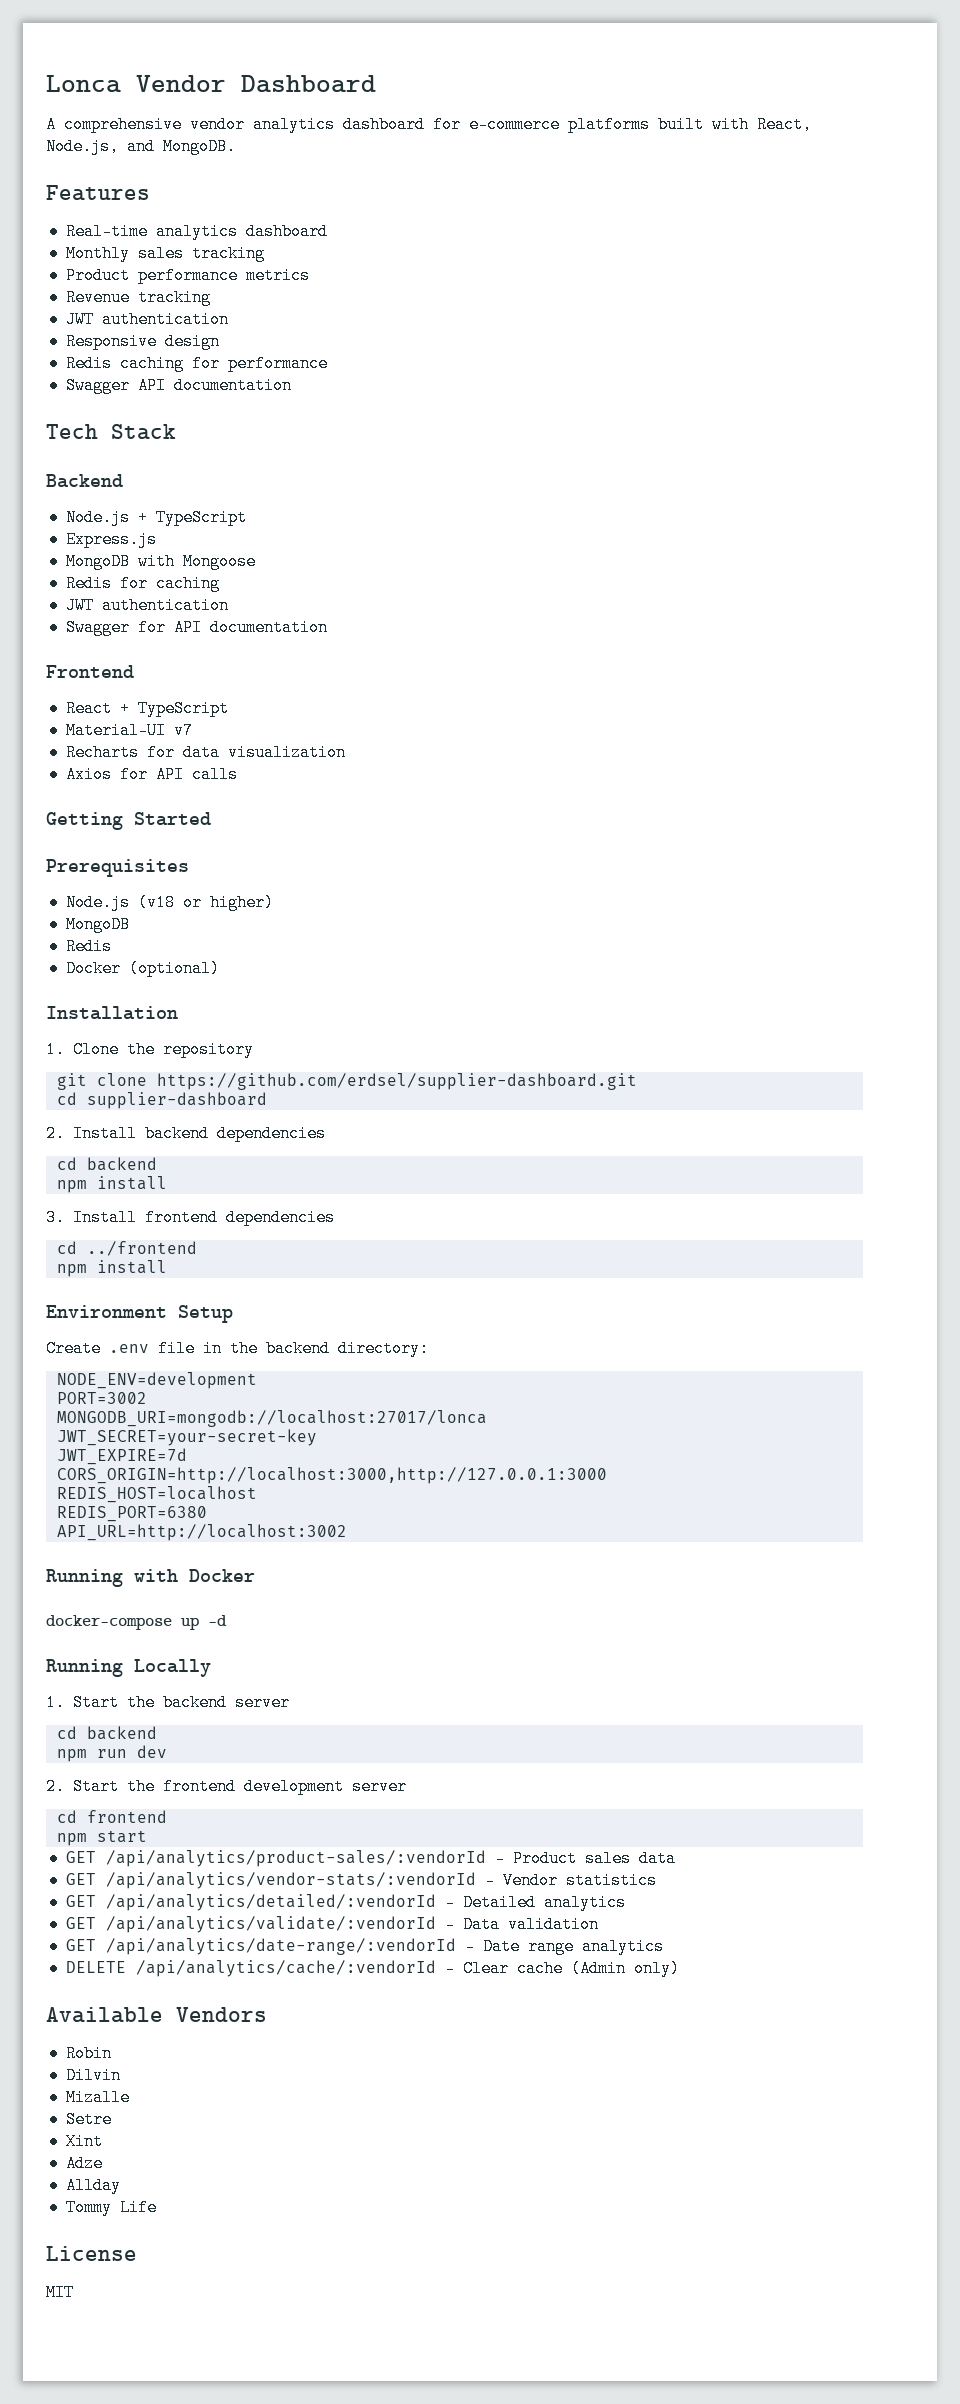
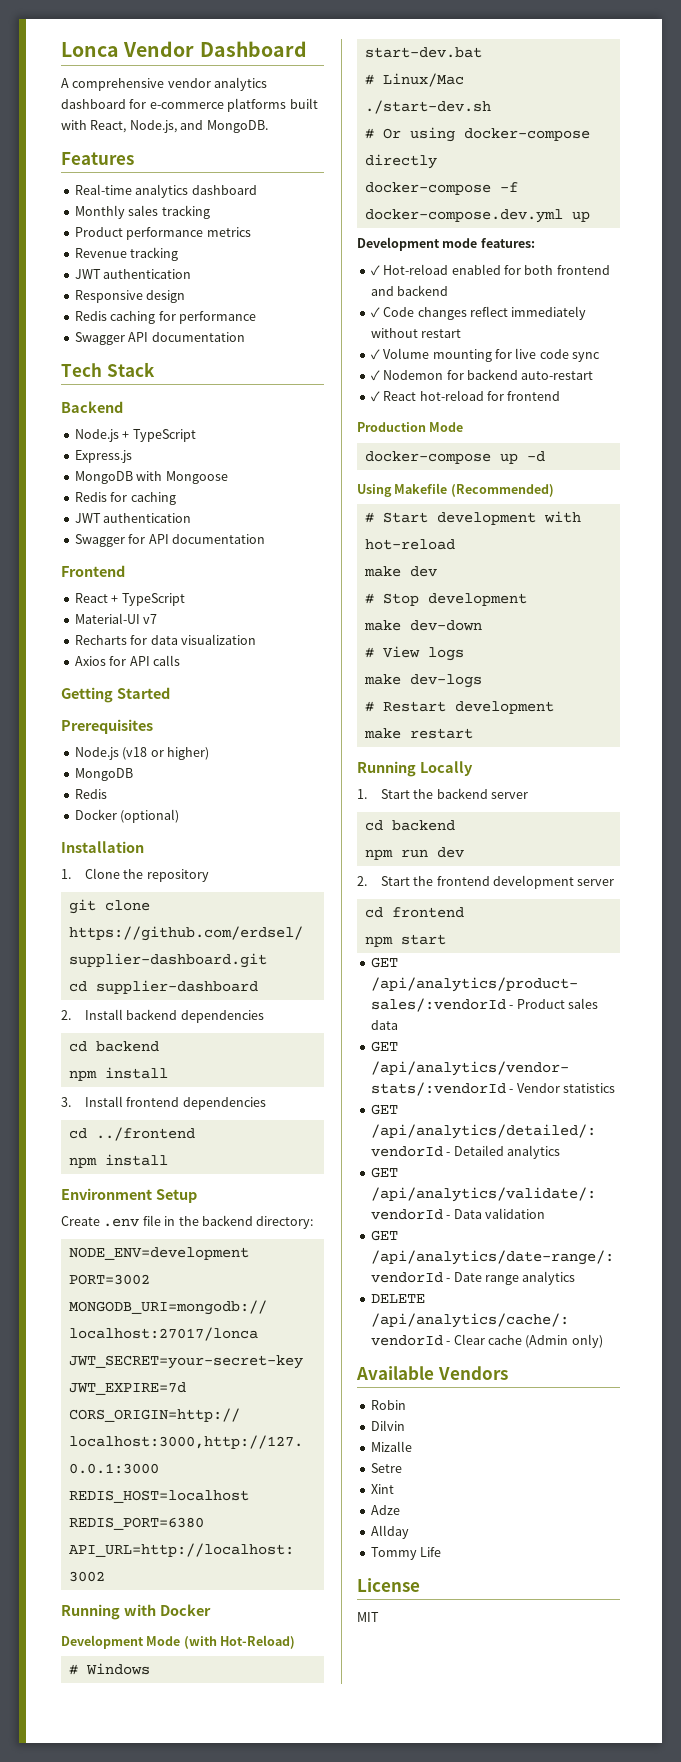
[46,1615,227,1630] docker-compose up -d -> [61,1635,296,1649] [68,1663,150,1675] [364,47,482,58] [364,73,464,87] [364,100,491,114] [364,127,590,142] [364,154,437,169] [364,182,518,195] [364,209,590,223] [357,237,535,251] [370,264,610,276] [370,285,449,296] [370,306,587,320] [370,328,462,338] [370,348,600,362] [370,369,594,381] [370,390,561,402] [357,422,464,432] [364,451,545,464] [357,483,554,497] [364,511,581,525] [364,539,455,550] [363,566,437,577] [364,593,527,606] [363,620,482,631] [364,646,464,661] [363,674,482,688] [364,701,554,714] [363,728,473,739] Development Mode (with Hot-Reload) // # Windows // start-dev.bat // # Linux/Mac // ./start-dev.sh // # Or using docker-compose directly // docker-compose -f docker-compose.dev.yml up // Development mode features: // ✓ Hot-reload enabled for both frontend and backend // ✓ Code changes reflect immediately without restart // ✓ Volume mounting for live code sync // ✓ Nodemon for backend auto-restart // ✓ React hot-reload for frontend // Production Mode // docker-compose up -d // Using Makefile (Recommended) // # Start development with hot-reload // make dev // # Stop development // make dev-down // # View logs // make dev-logs // # Restart development // make restart

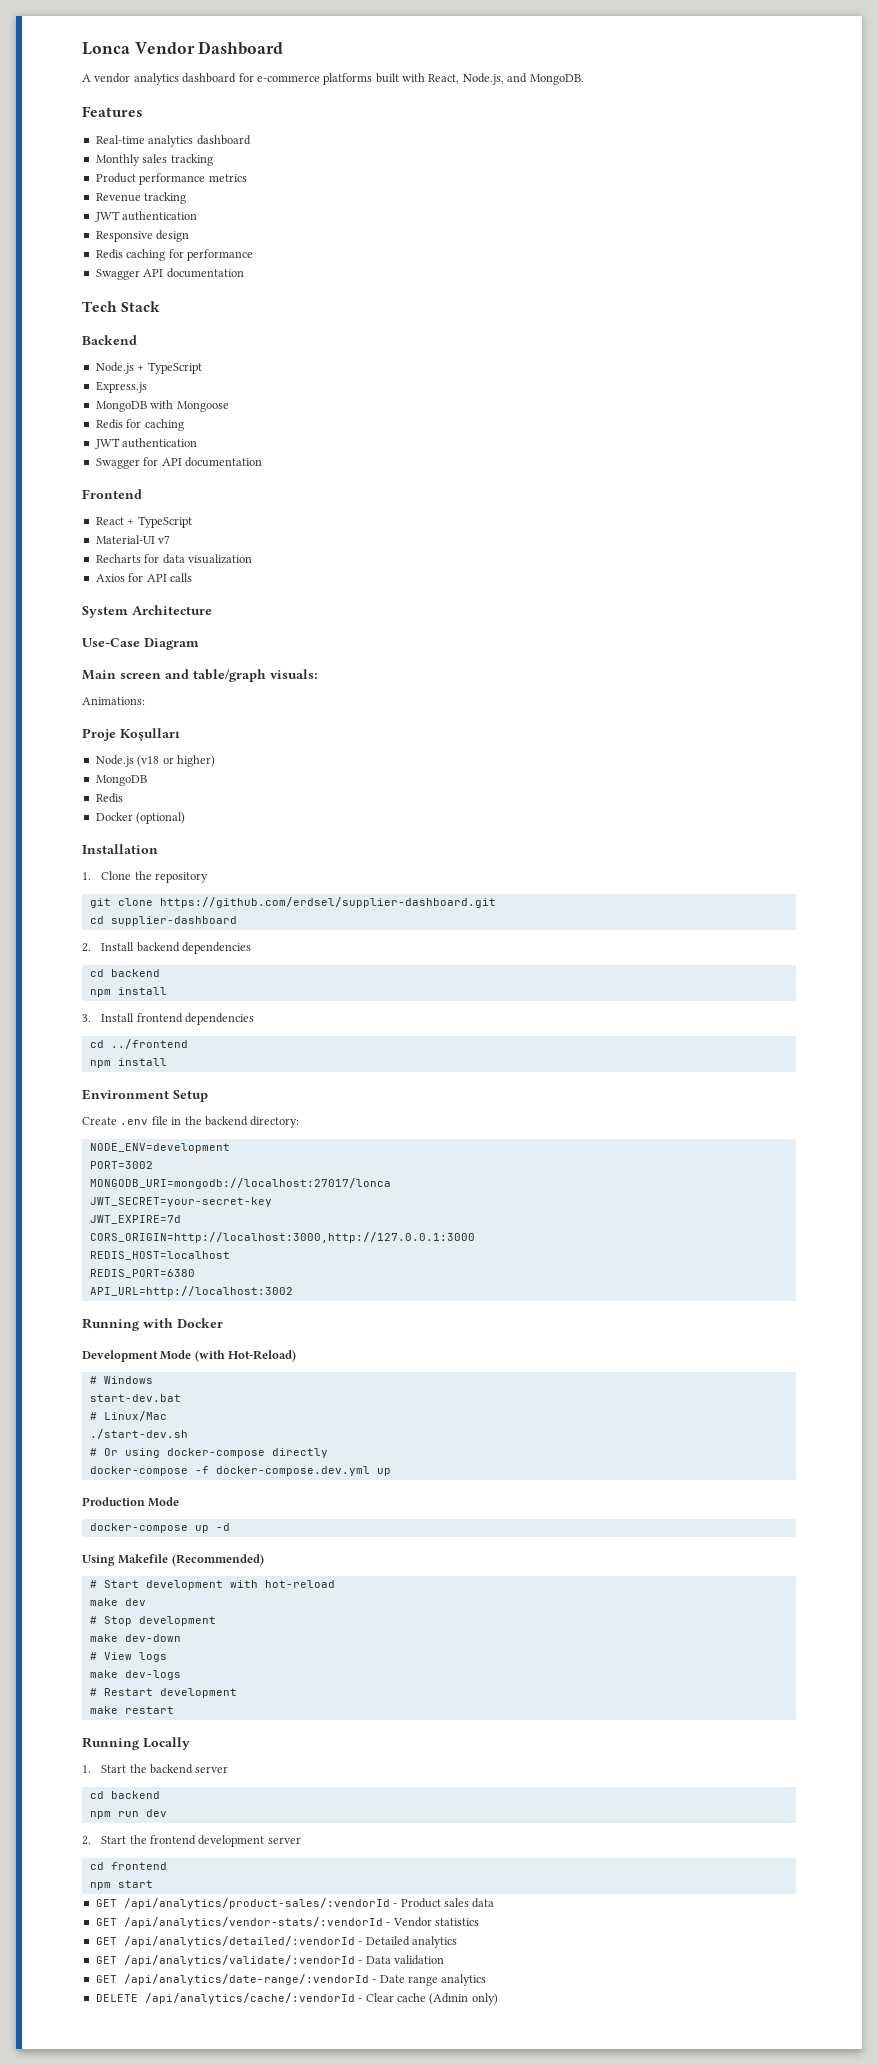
[72,78,165,91] comprehensive -> (91, 78) none
[61,687,170,703] [61,719,153,734] Getting Started // Prerequisites -> [82,605,212,618] [82,638,199,650] [82,669,318,682] [82,697,145,705] [82,728,180,741] System Architecture // Use-Case Diagram // Main screen and table/graph visuals: // Animations: // Proje Koşulları
[357,237,535,251] [370,264,610,276] [370,285,449,296] [370,306,587,320] [370,328,462,338] [370,348,600,362] [370,369,594,381] [370,390,561,402] // Development mode features: // ✓ Hot-reload enabled for both frontend and backend // ✓ Code changes reflect immediately without restart // ✓ Volume mounting for live code sync // ✓ Nodemon for backend auto-restart // ✓ React hot-reload for frontend -> (391, 1472) none
[356,1366,508,1380] [370,1400,406,1410] [370,1420,405,1431] [370,1441,412,1452] [370,1463,402,1473] [370,1484,394,1494] [370,1505,400,1515] [370,1525,409,1539] [370,1547,442,1560] [357,1578,420,1592] [357,1612,379,1622] // Available Vendors // Robin // Dilvin // Mizalle // Setre // Xint // Adze // Allday // Tommy Life // License // MIT -> (498, 1999) none

